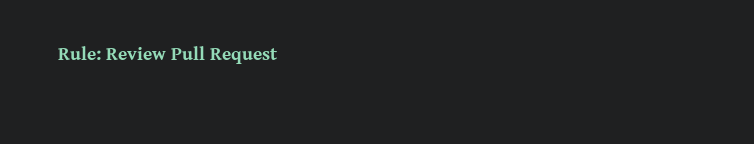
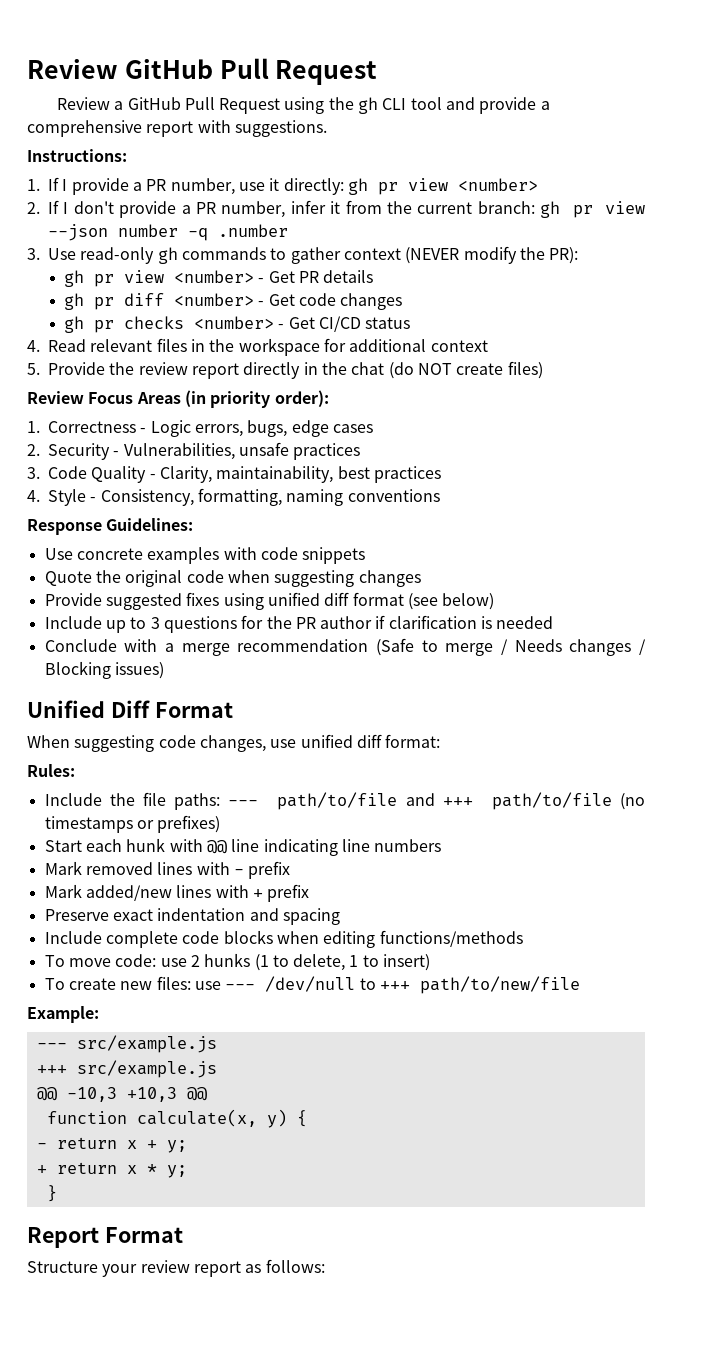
[58,46,278,64] Rule: Review Pull Request -> [27,58,378,85] [56,97,550,114] [27,120,327,137] [27,149,127,162] [27,177,538,195] [27,200,646,218] [48,224,288,241] [27,246,579,264] [64,270,374,287] [64,293,403,310] [64,316,411,333] [27,338,488,356] [27,361,543,379] [27,390,329,408] [27,420,373,437] [27,442,361,460] [27,466,441,483] [27,488,440,506] [27,518,194,535] [44,547,366,564] [44,570,421,587] [44,592,495,610] [44,615,554,633] [44,638,646,656] [44,661,164,679] [27,700,233,718] [27,734,441,752] [27,764,75,777] [44,792,645,810] [44,815,221,833] [44,838,442,856] [44,861,291,879] [44,884,310,902] [44,908,340,925] [44,930,523,948] [44,953,431,971] [44,976,580,994] [27,1006,99,1023] [36,1035,217,1053] [36,1060,217,1078] [36,1087,207,1102] [46,1109,307,1128] [36,1137,187,1153] [36,1162,187,1178] [46,1185,57,1202] [27,1227,183,1248] [27,1259,325,1277] Review GitHub Pull Request // Review a GitHub Pull Request using the gh CLI tool and provide a comprehensive report with suggestions. // Instructions: // 1. If I provide a PR number, use it directly: gh pr view <number> // 2. If I don't provide a PR number, infer it from the current branch: gh pr view --json number -q .number // 3. Use read-only gh commands to gather context (NEVER modify the PR): // gh pr view <number> - Get PR details // gh pr diff <number> - Get code changes // gh pr checks <number> - Get CI/CD status // 4. Read relevant files in the workspace for additional context // 5. Provide the review report directly in the chat (do NOT create files) // Review Focus Areas (in priority order): // 1. Correctness - Logic errors, bugs, edge cases // 2. Security - Vulnerabilities, unsafe practices // 3. Code Quality - Clarity, maintainability, best practices // 4. Style - Consistency, formatting, naming conventions // Response Guidelines: // Use concrete examples with code snippets // Quote the original code when suggesting changes // Provide suggested fixes using unified diff format (see below) // Include up to 3 questions for the PR author if clarification is needed // Conclude with a merge recommendation (Safe to merge / Needs changes / Blocking issues) // Unified Diff Format // When suggesting code changes, use unified diff format: // Rules: // Include the file paths: --- path/to/file and +++ path/to/file (no timestamps or prefixes) // Start each hunk with @@ line indicating line numbers // Mark removed lines with - prefix // Mark added/new lines with + prefix // Preserve exact indentation and spacing // Include complete code blocks when editing functions/methods // To move code: use 2 hunks (1 to delete, 1 to insert) // To create new files: use --- /dev/null to +++ path/to/new/file // Example: // --- src/example.js // +++ src/example.js // @@ -10,3 +10,3 @@ // function calculate(x, y) { // - return x + y; // + return x * y; // } // Report Format // Structure your review report as follows:

